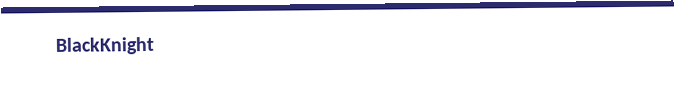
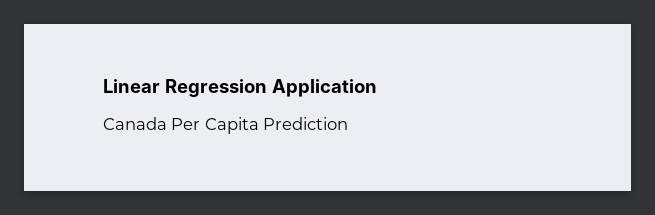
[55,36,155,55] BlackKnight -> [103,79,377,97] [103,117,349,134] Linear Regression Application // Canada Per Capita Prediction

